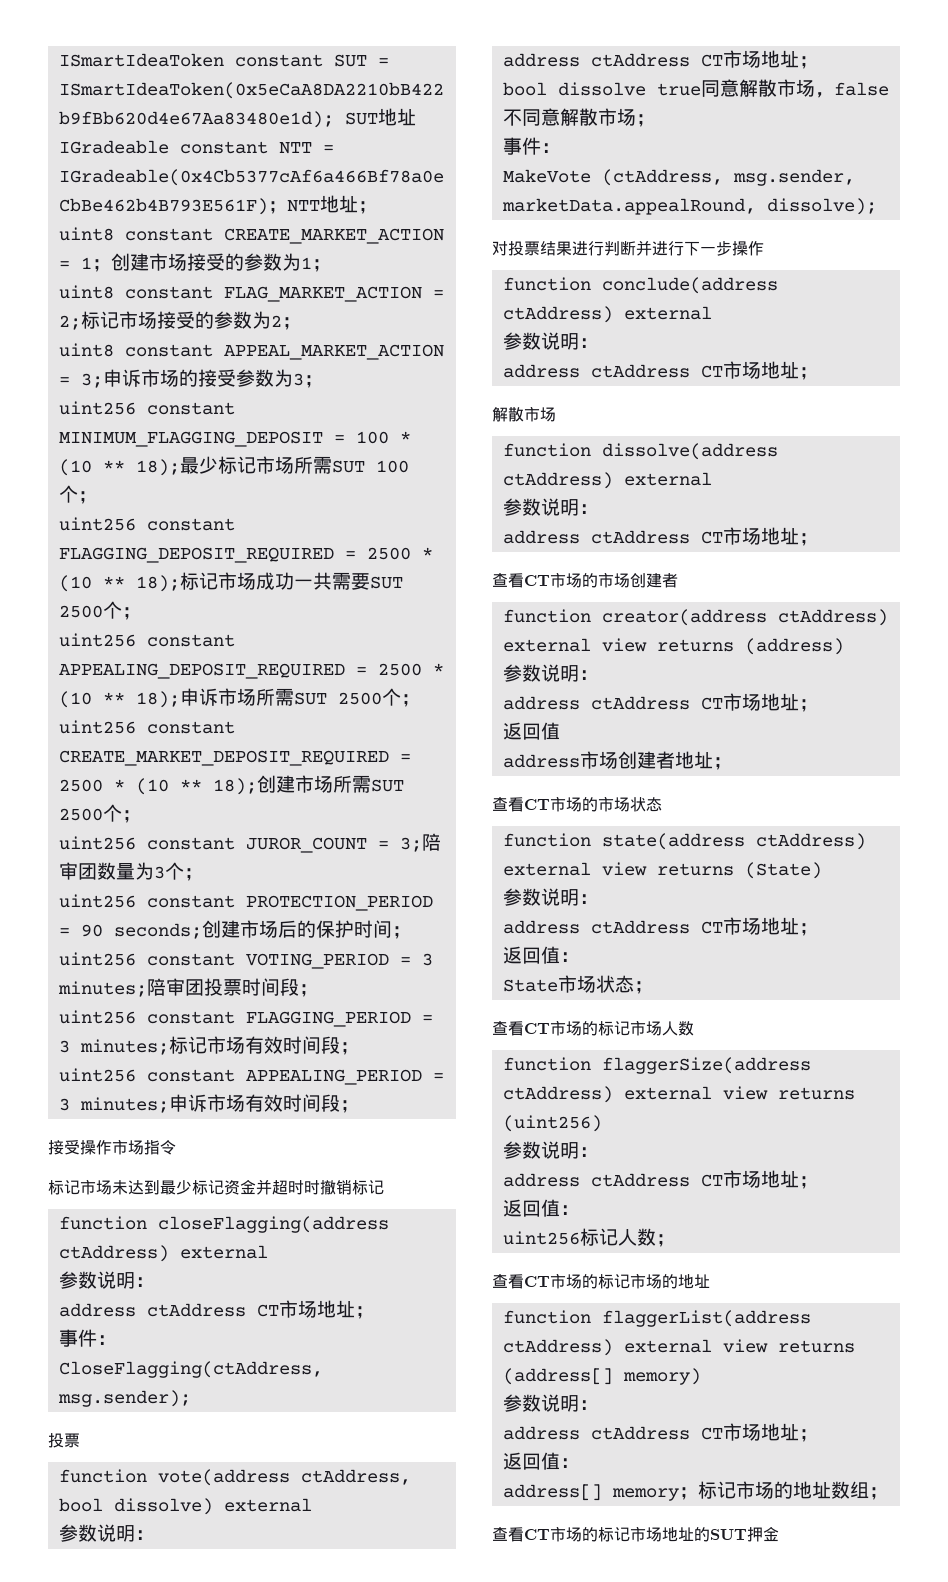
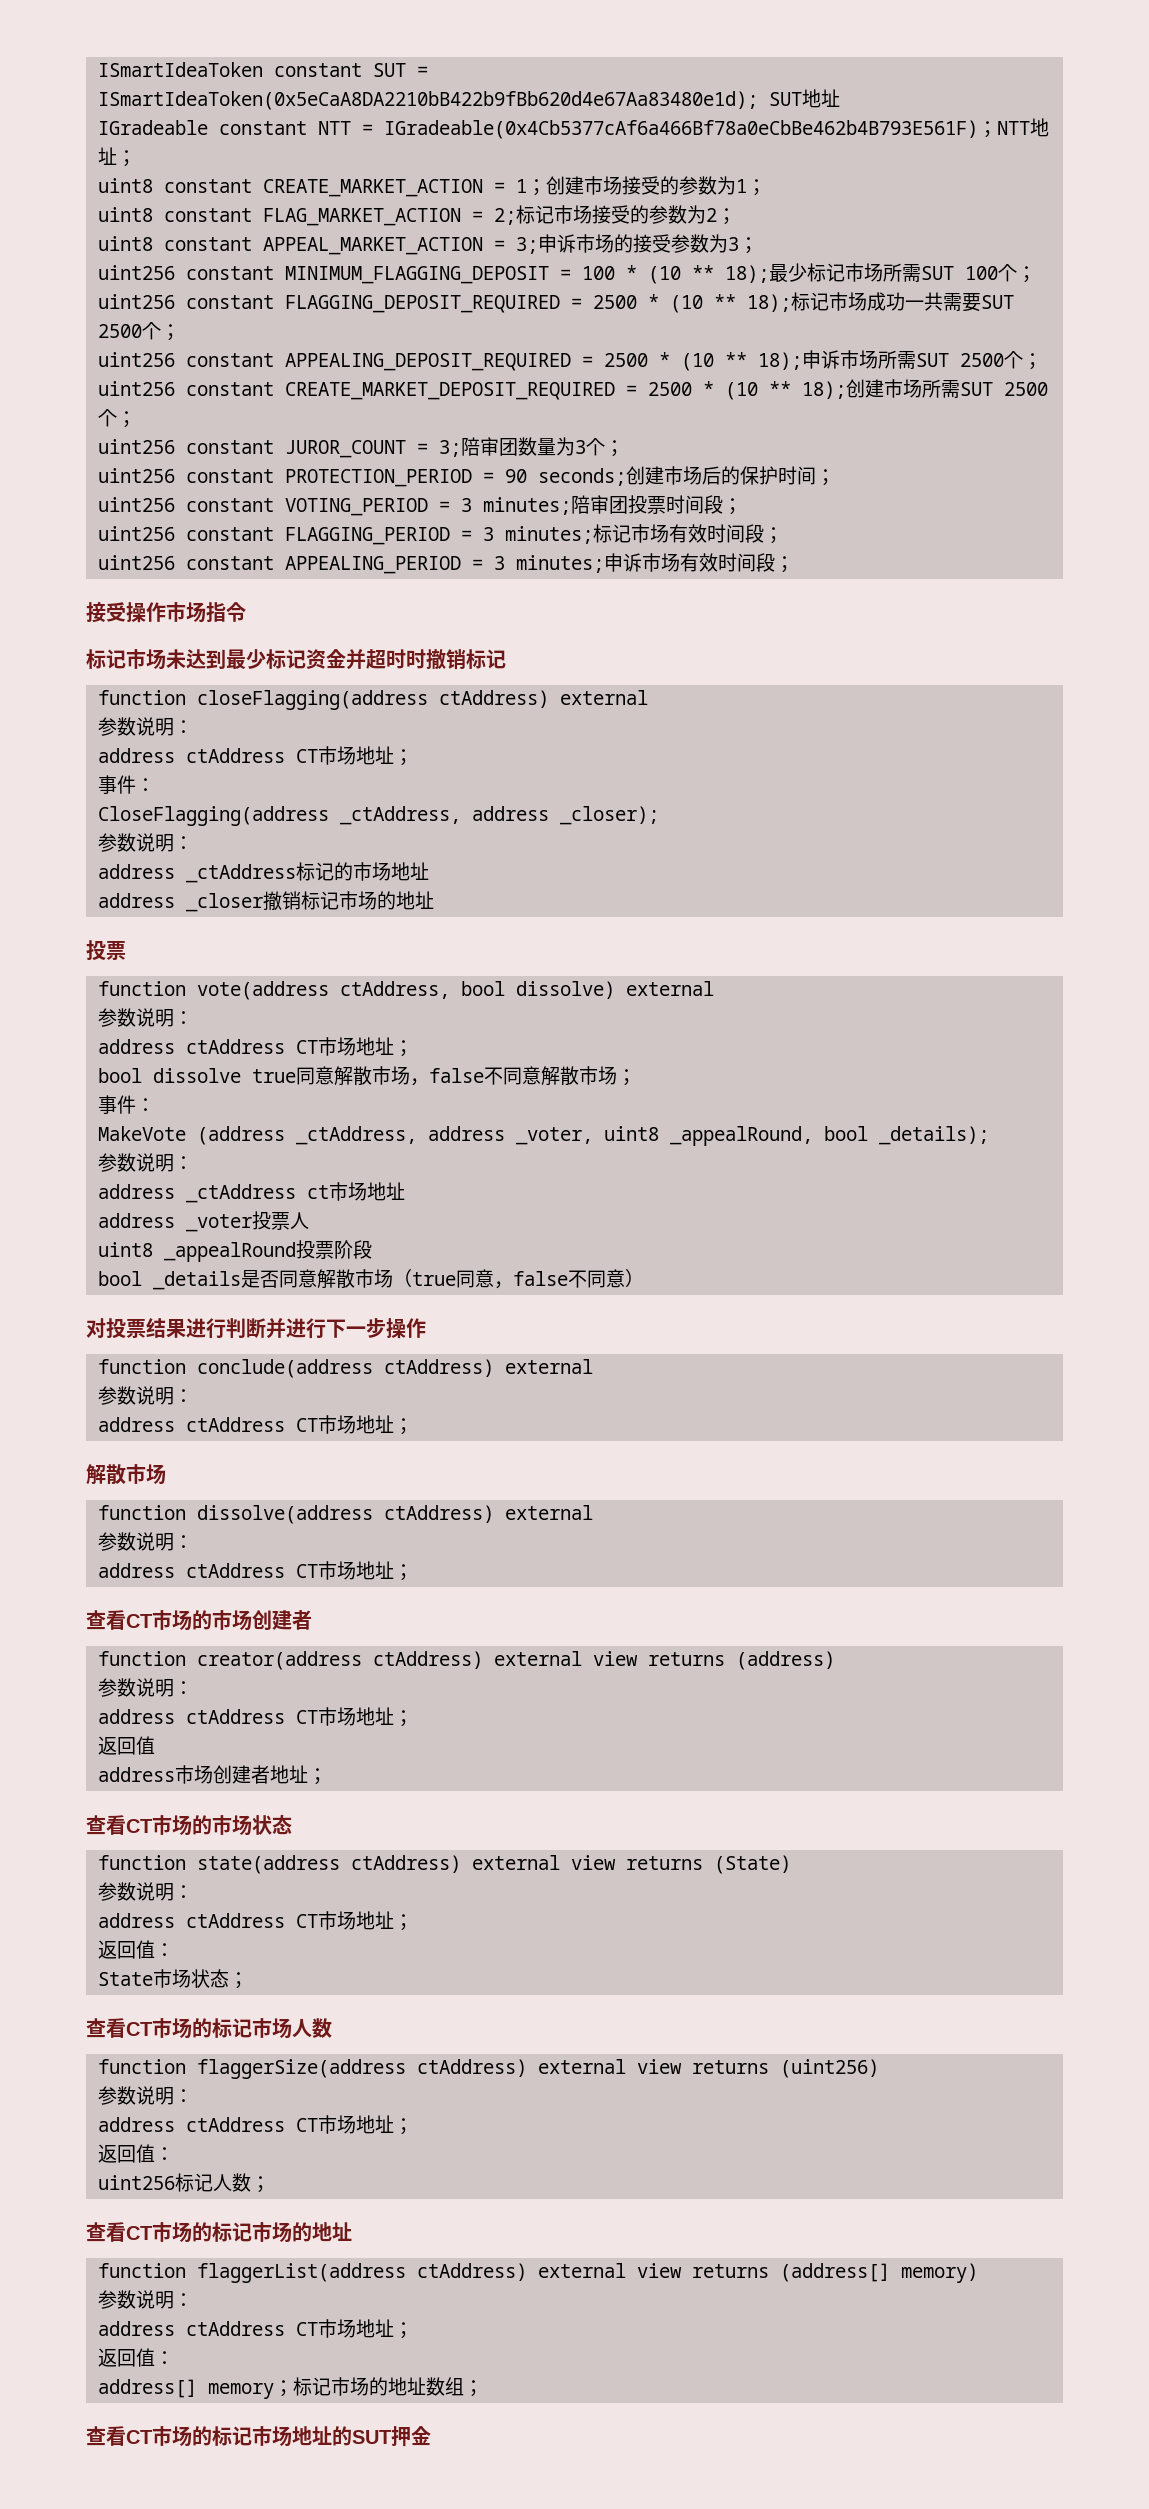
[58,1361,323,1378] [57,1390,191,1407] CloseFlagging(ctAddress, msg.sender); -> [98,806,659,826] [98,833,193,852] [98,862,429,883] [98,891,434,912] CloseFlagging(address _ctAddress, address _closer); // 参数说明： // address _ctAddress标记的市场地址 // address _closer撤销标记市场的地址
[601,169,855,186] [501,198,877,215] (ctAddress, msg.sender, marketData.appealRound, dissolve); -> [197,1126,989,1146] [98,1153,193,1172] [98,1182,405,1203] [98,1211,309,1232] [98,1240,372,1262] [98,1269,644,1290] (address _ctAddress, address _voter, uint8 _appealRound, bool _details); // 参数说明： // address _ctAddress ct市场地址 // address _voter投票人 // uint8 _appealRound投票阶段 // bool _details是否同意解散市场（true同意，false不同意）

